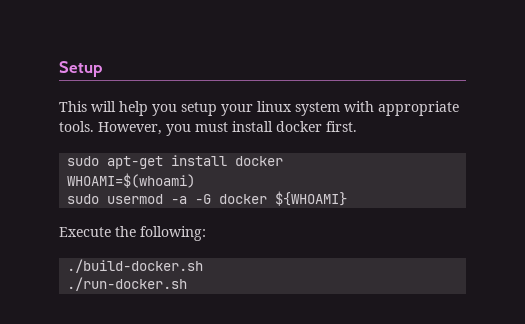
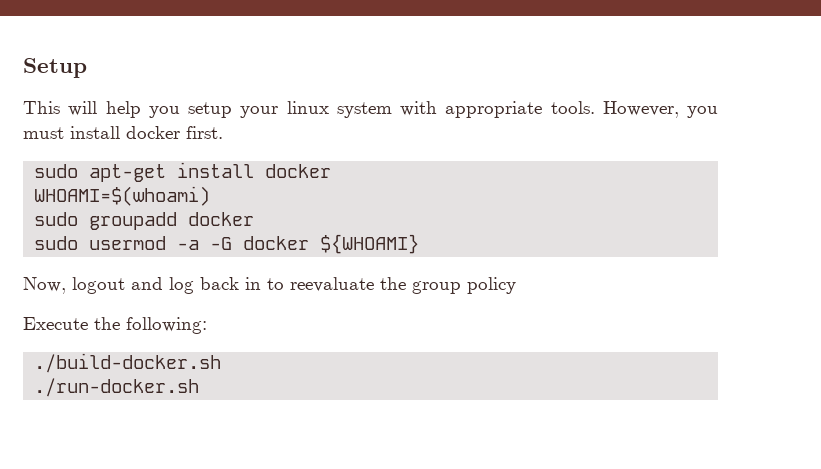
(196, 180) none -> [34,212,255,230] // sudo groupadd docker
(348, 198) none -> [23,277,516,294] // Now, logout and log back in to reevaluate the group policy

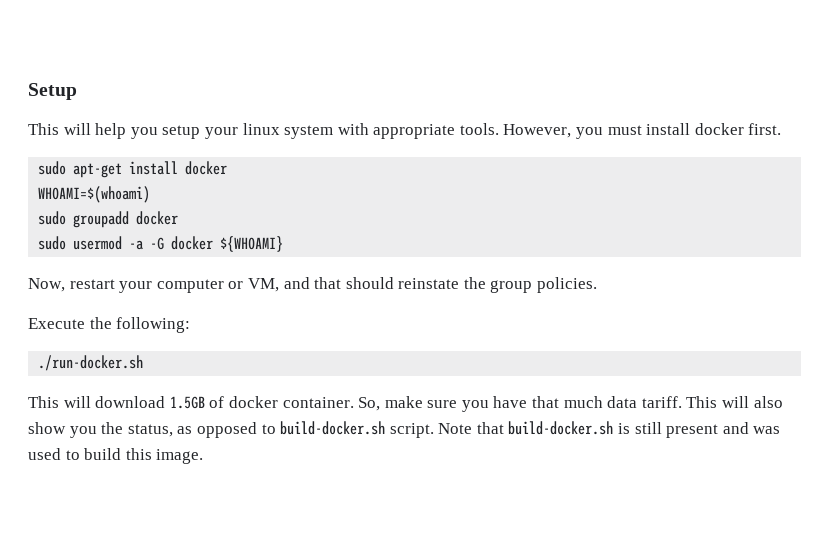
[72,277,374,294] logout and log back in to reevaluate -> [69,277,460,293] restart your computer or VM, and that should reinstate
[467,277,516,294] policy -> [537,277,598,293] policies.
[34,353,222,373] [34,378,200,397] ./build-docker.sh // ./run-docker.sh -> [38,355,144,371] [28,396,783,412] [28,421,781,438] [28,448,204,464] ./run-docker.sh // This will download 1.5GB of docker container. So, make sure you have that much data tariff. This will also show you the status, as opposed to build-docker.sh script. Note that build-docker.sh is still present and was used to build this image.

